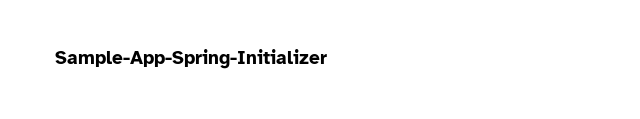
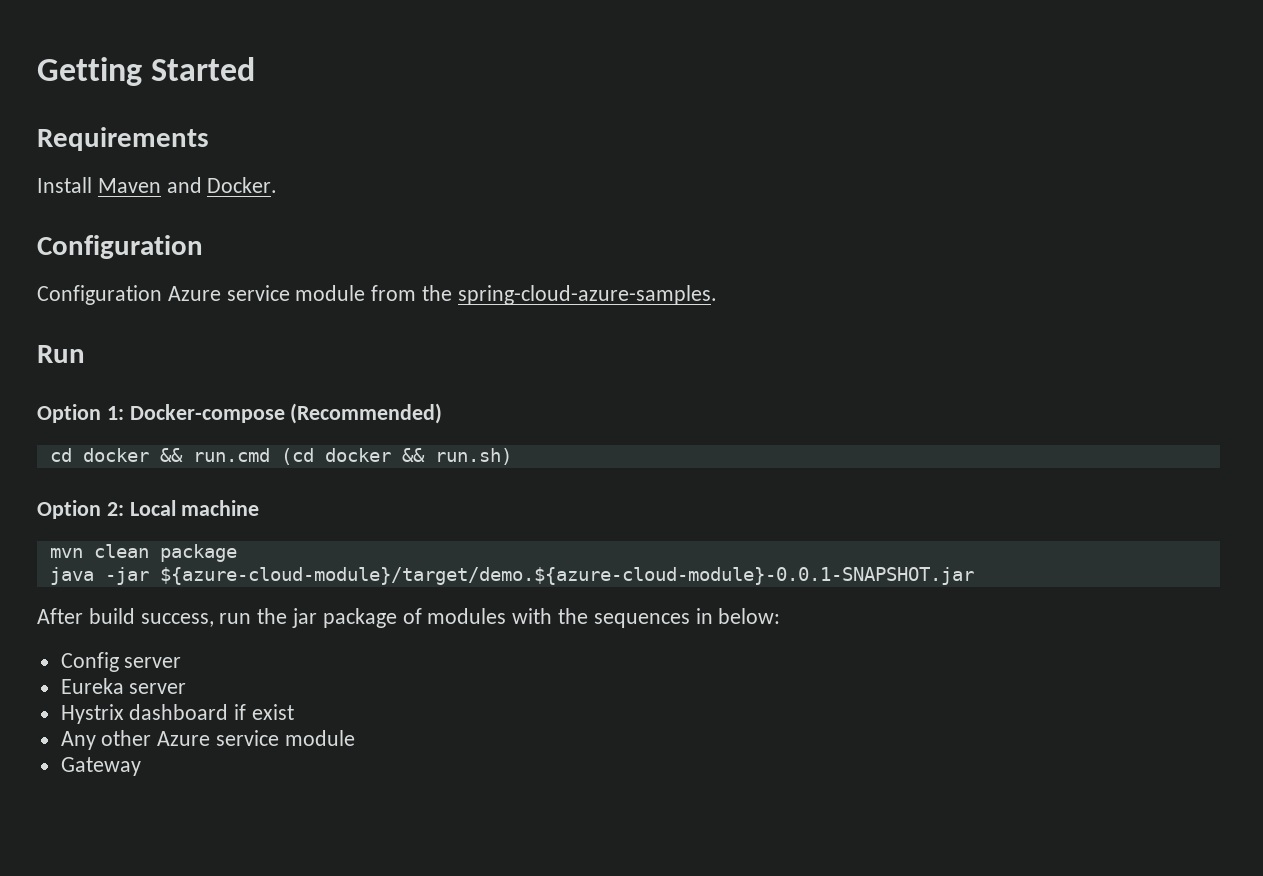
[55,49,327,69] Sample-App-Spring-Initializer -> [37,57,256,86] [37,127,209,151] [37,177,278,193] [37,235,203,259] [37,285,717,305] [37,345,85,363] [37,403,443,424] [49,448,512,465] [37,500,260,519] [49,544,237,562] [49,567,974,585] [37,608,781,628] [60,652,182,672] [60,678,187,694] [60,704,295,724] [60,730,355,750] [60,757,141,776] Getting Started // Requirements // Install Maven and Docker. // Configuration // Configuration Azure service module from the spring-cloud-azure-samples. // Run // Option 1: Docker-compose (Recommended) // cd docker && run.cmd (cd docker && run.sh) // Option 2: Local machine // mvn clean package // java -jar ${azure-cloud-module}/target/demo.${azure-cloud-module}-0.0.1-SNAPSHOT.jar // After build success, run the jar package of modules with the sequences in below: // Config server // Eureka server // Hystrix dashboard if exist // Any other Azure service module // Gateway

